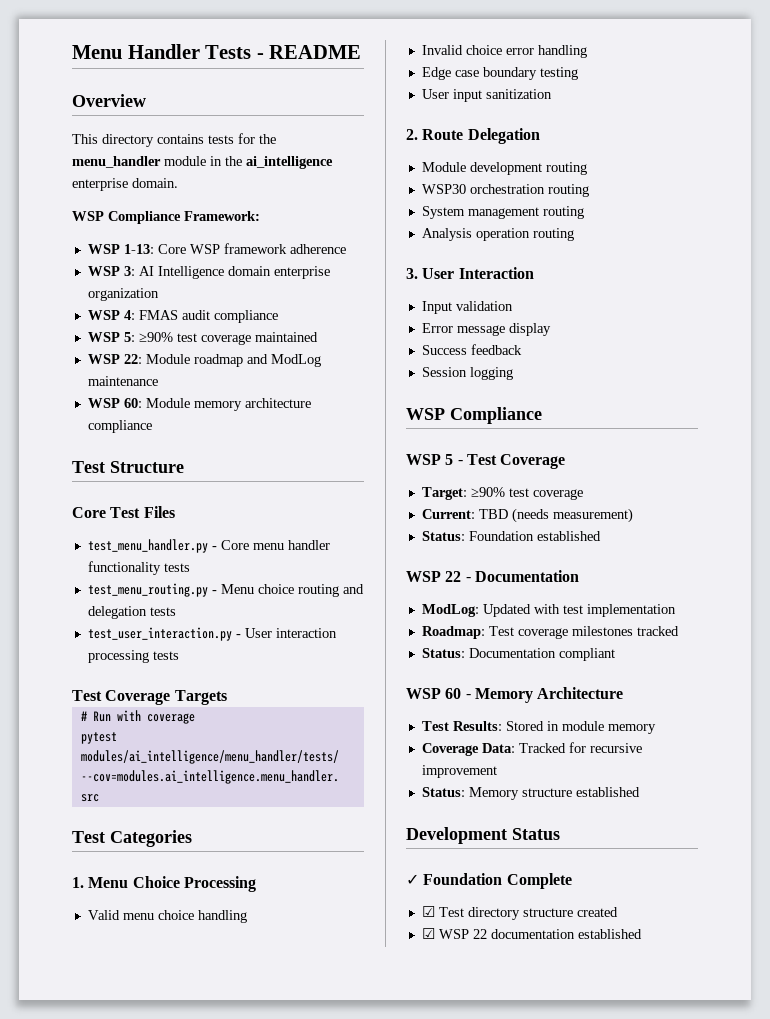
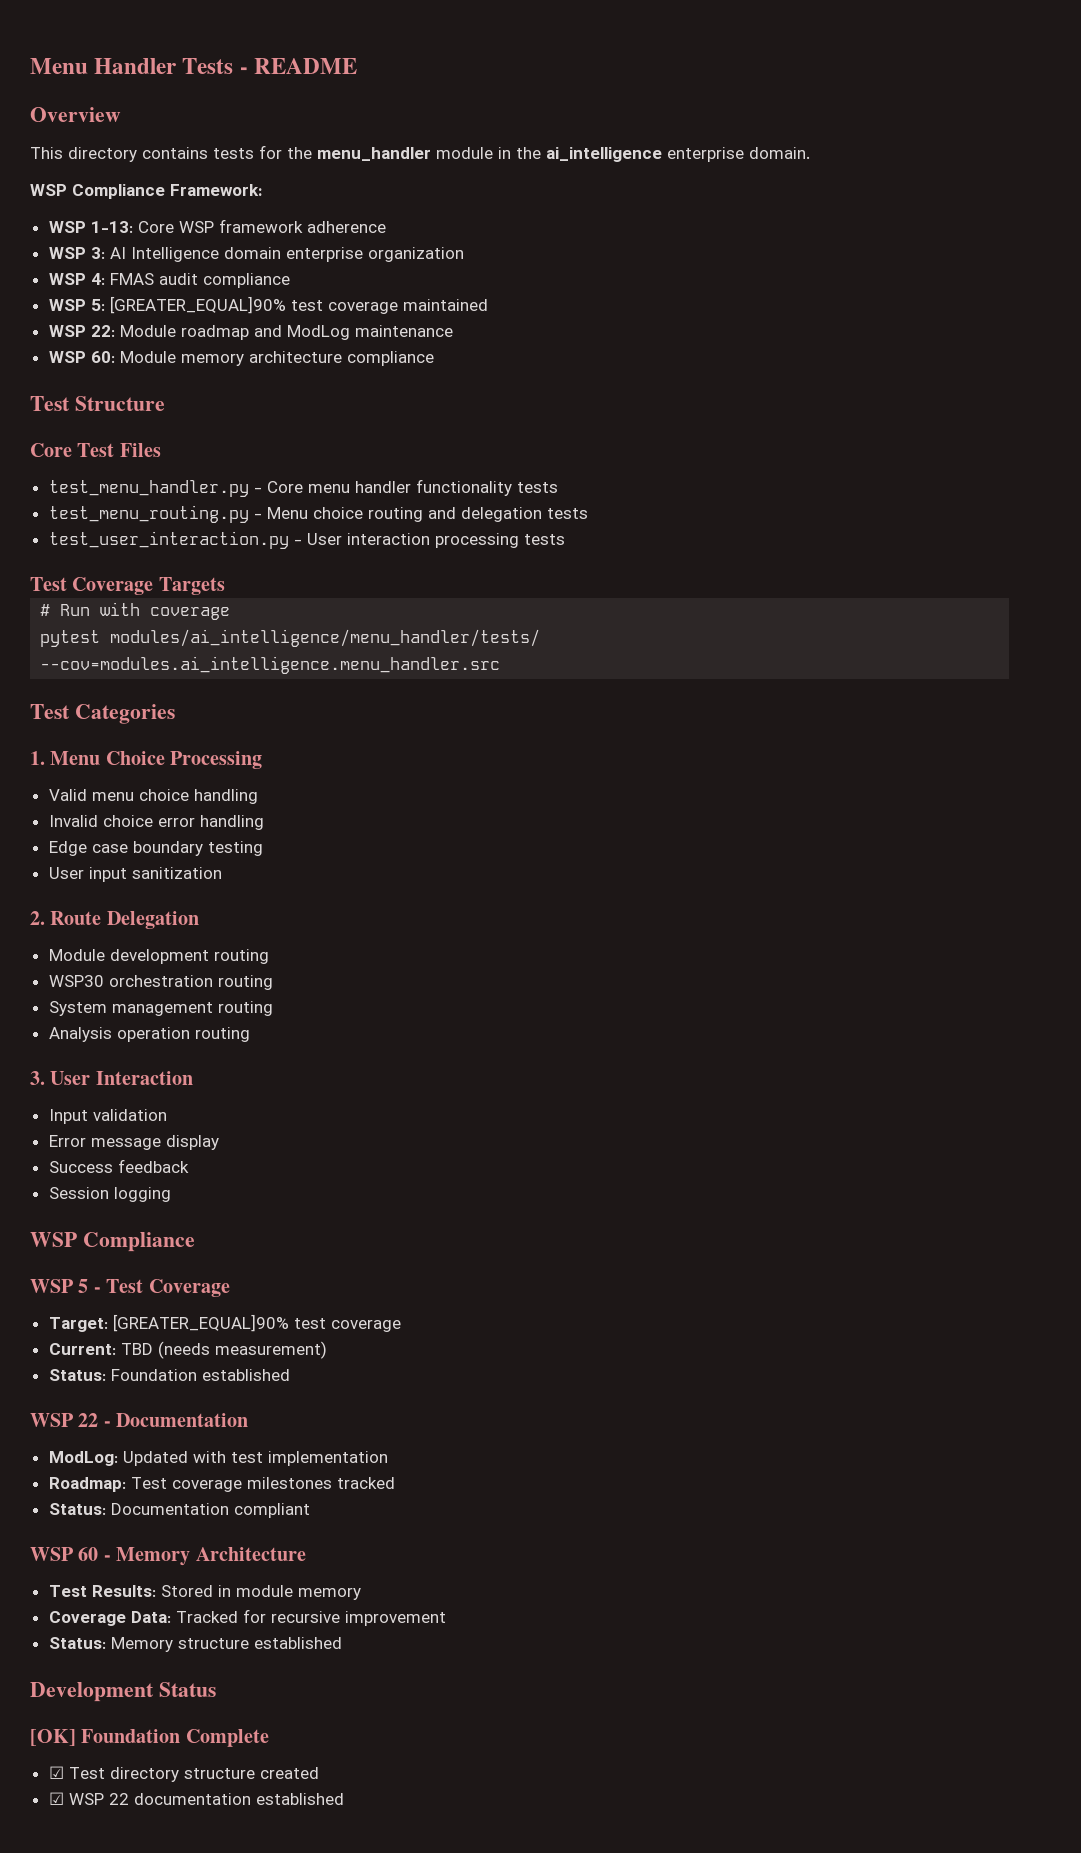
[138,332,173,342] ≥90% -> [109,296,286,314] [GREATER_EQUAL]90%
[470,487,505,497] ≥90% -> [112,1314,289,1332] [GREATER_EQUAL]90%
[406,874,419,885] ✓ -> [30,1729,76,1746] [OK]

